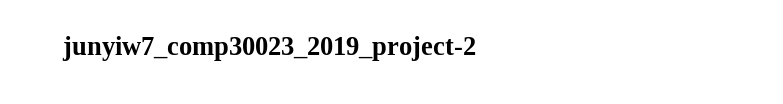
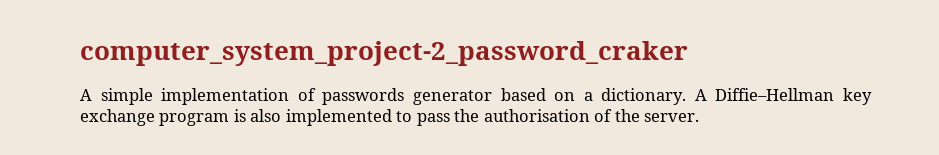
[62,36,476,61] junyiw7_comp30023_2019_project-2 -> [80,41,688,66] [80,88,873,105] [80,109,700,126] computer_system_project-2_password_craker // A simple implementation of passwords generator based on a dictionary. A Diffie–Hellman key exchange program is also implemented to pass the authorisation of the server.

